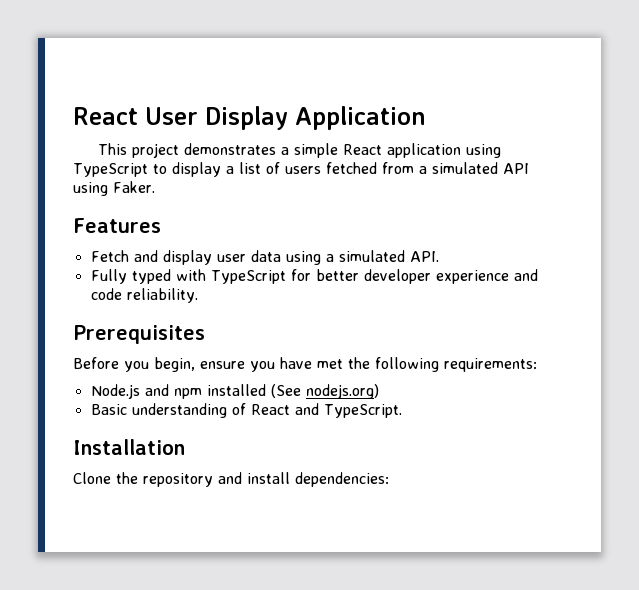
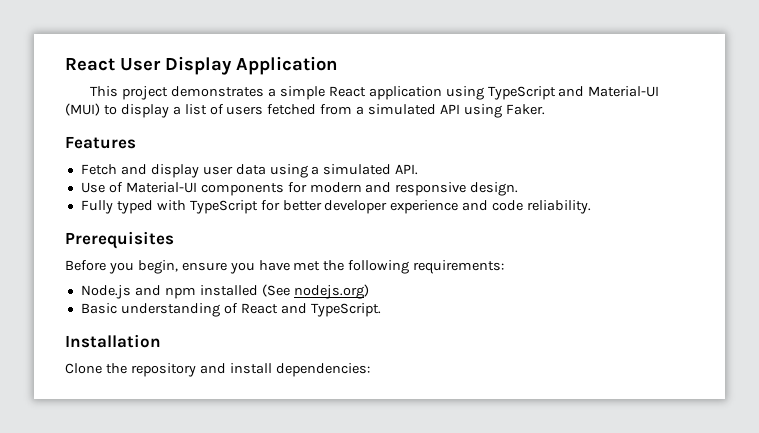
(148, 170) none -> [558,86,660,97] [65,103,100,116] and Material-UI (MUI)
(439, 256) none -> [80,182,519,196] // Use of Material-UI components for modern and responsive design.

